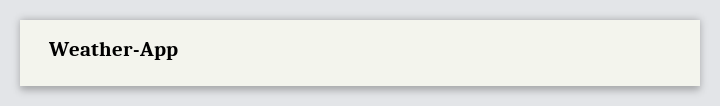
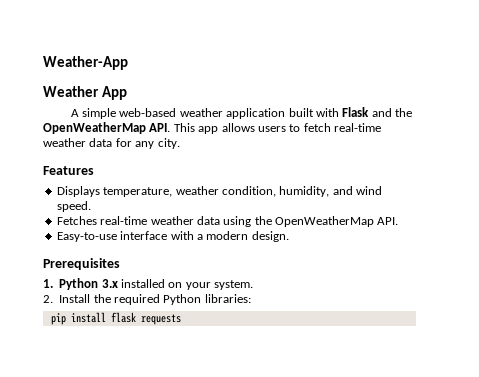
(178, 50) none -> [43,86,127,100] [70,107,412,119] [43,122,381,134] [43,138,180,149] [43,166,94,175] [56,186,382,197] [56,201,91,212] [56,216,399,227] [56,231,289,242] [43,258,120,270] [43,278,254,290] [43,294,251,305] [50,312,181,325] // Weather App // A simple web-based weather application built with Flask and the OpenWeatherMap API. This app allows users to fetch real-time weather data for any city. // Features // Displays temperature, weather condition, humidity, and wind speed. // Fetches real-time weather data using the OpenWeatherMap API. // Easy-to-use interface with a modern design. // Prerequisites // 1. Python 3.x installed on your system. // 2. Install the required Python libraries: // pip install flask requests

